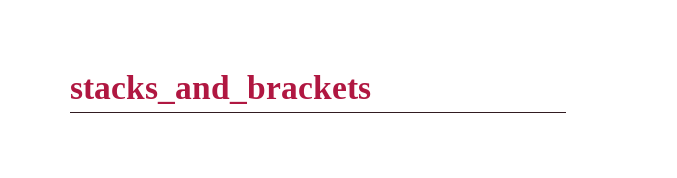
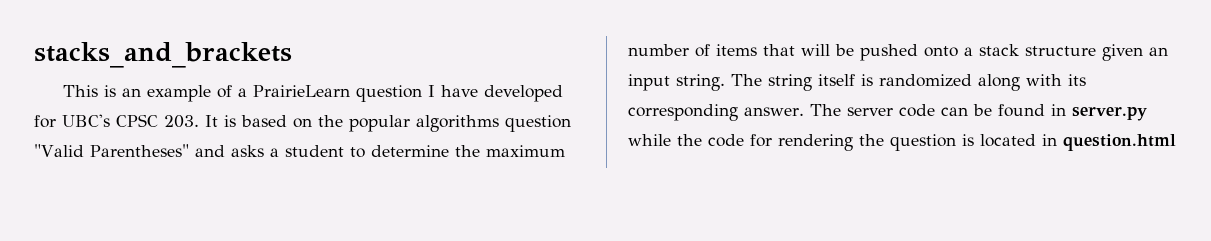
(371, 89) none -> [62,85,563,102] [34,114,571,132] [34,144,565,158] [628,44,1168,61] [628,74,1086,91] [628,104,1147,121] [628,134,1176,151] // This is an example of a PrairieLearn question I have developed for UBC's CPSC 203. It is based on the popular algorithms question "Valid Parentheses" and asks a student to determine the maximum number of items that will be pushed onto a stack structure given an input string. The string itself is randomized along with its corresponding answer. The server code can be found in server.py while the code for rendering the question is located in question.html

